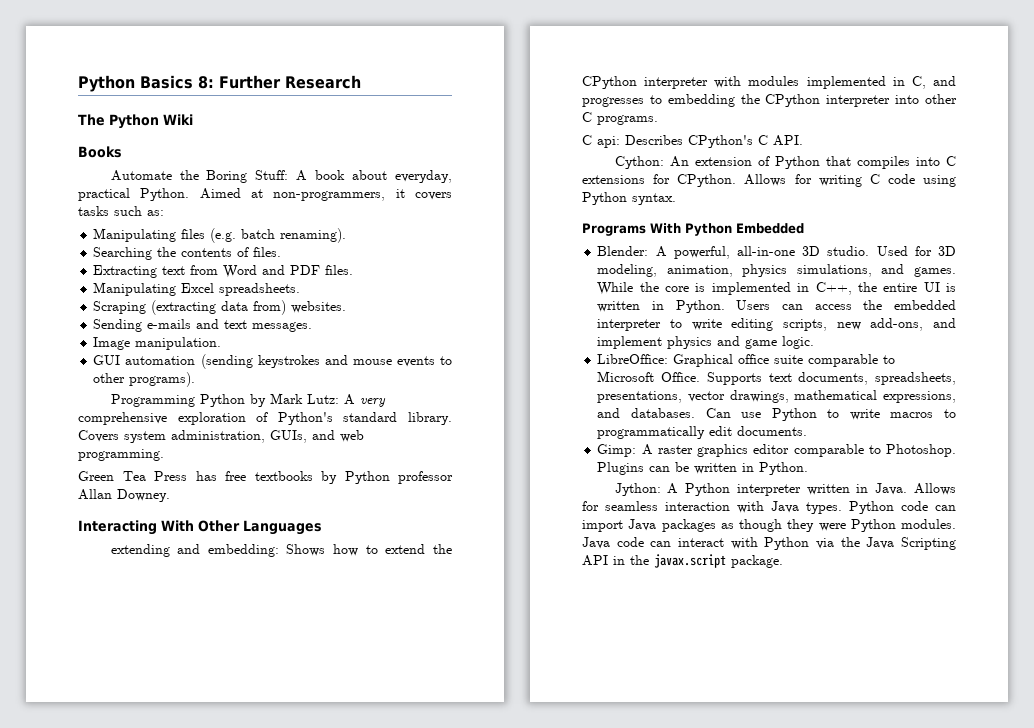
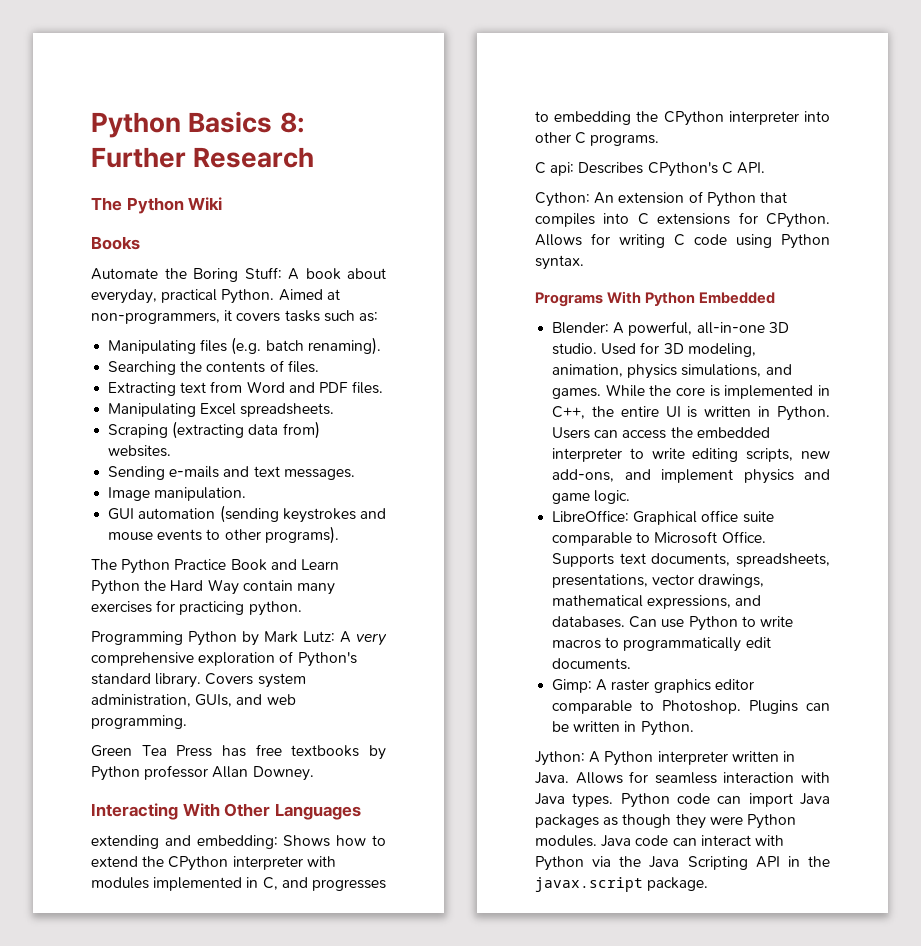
(196, 379) none -> [91,559,339,574] [91,579,335,595] [91,600,302,616] // The Python Practice Book and Learn Python the Hard Way contain many exercises for practicing python.

